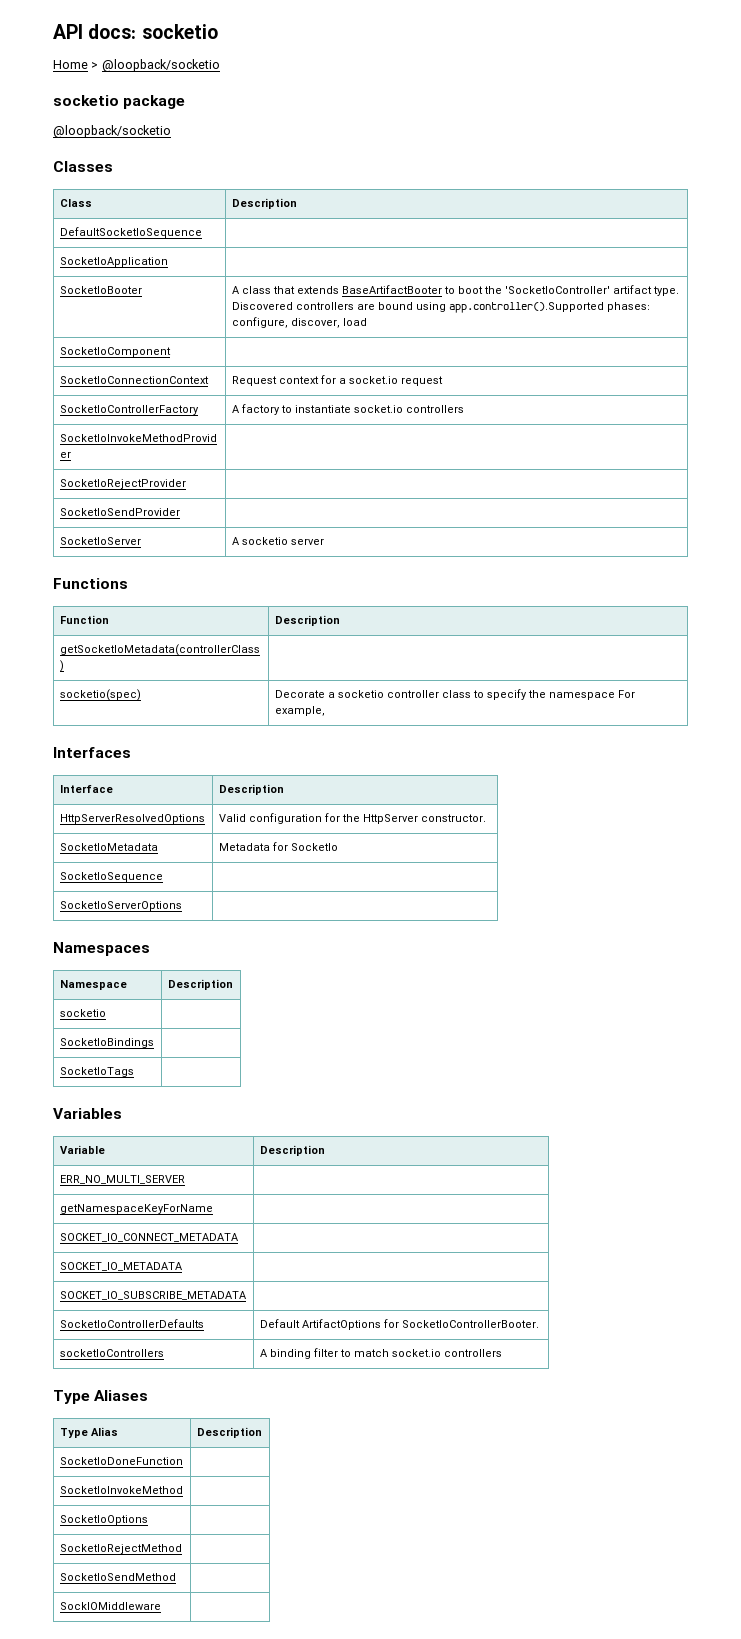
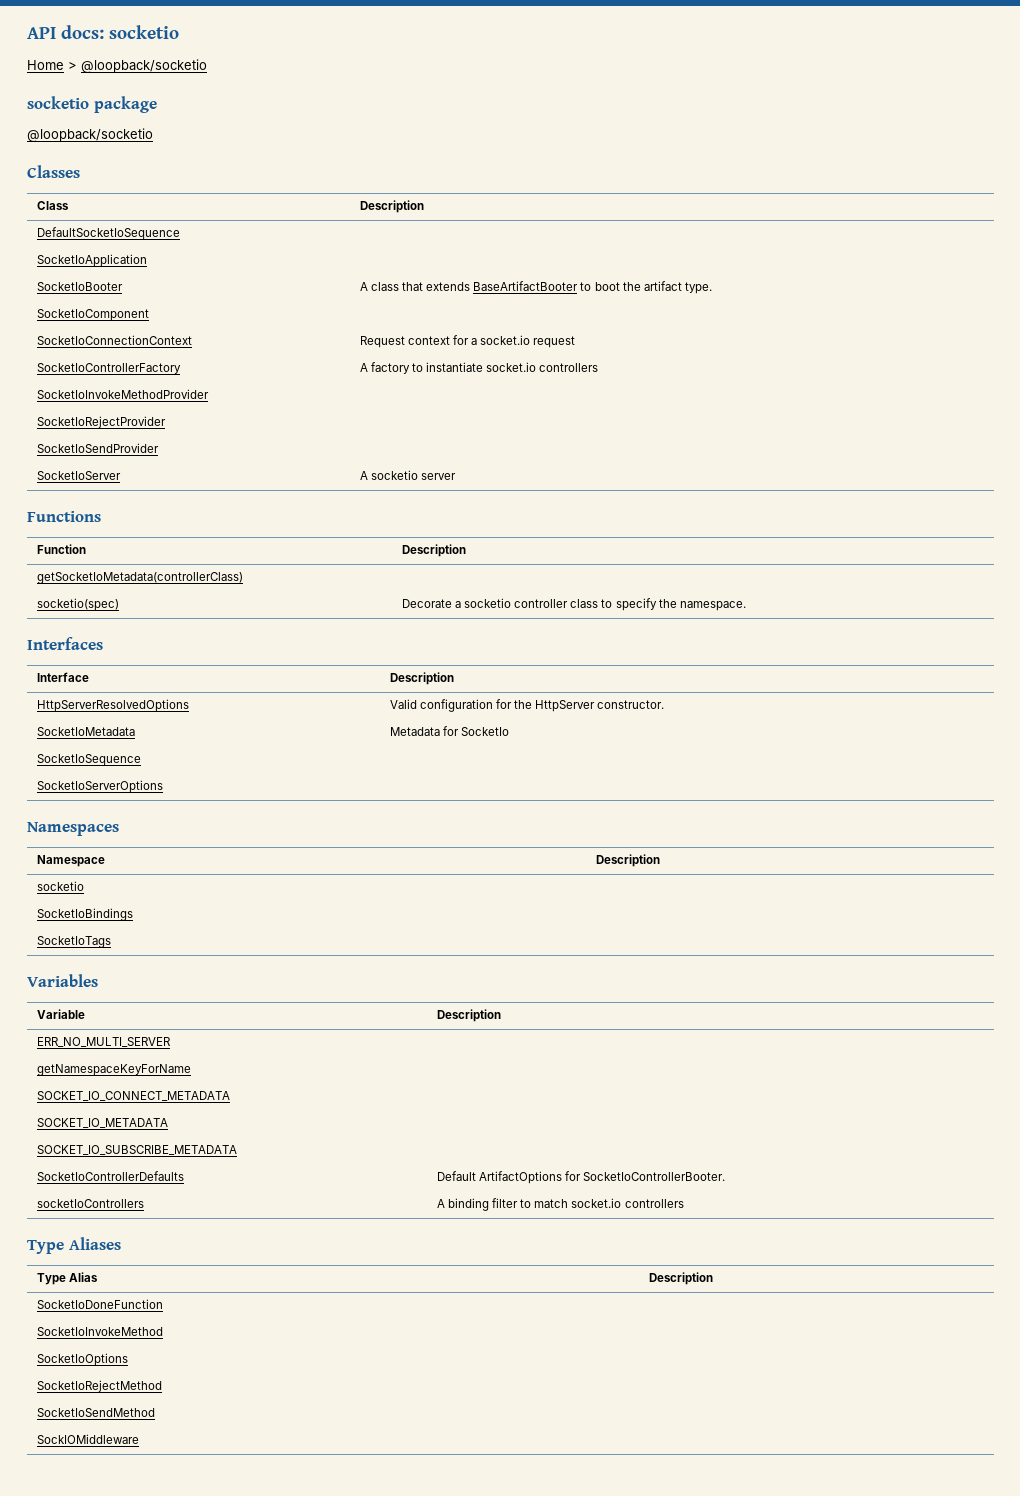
[504,286,610,294] 'SocketIoController' -> (641, 286) none
[231,302,650,313] [231,317,367,328] Discovered controllers are bound using app.controller().Supported phases: configure, discover, load -> (712, 288) none
[548,690,635,700] [274,706,325,716] namespace For example, -> [679,601,746,611] namespace.

